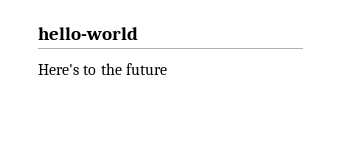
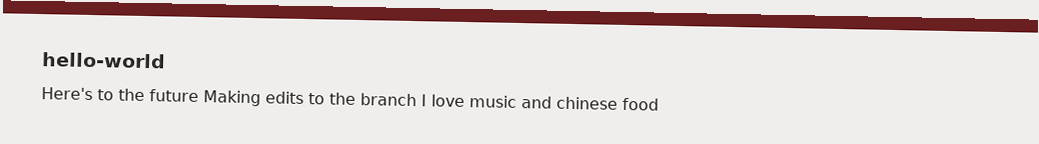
(167, 69) none -> [203,90,659,111] Making edits to the branch I love music and chinese food

